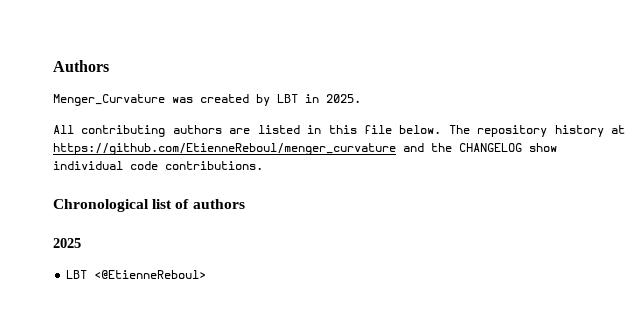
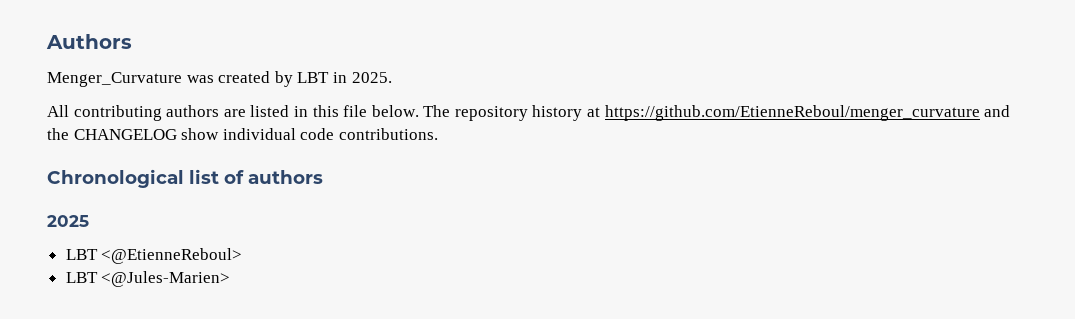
(207, 274) none -> [65,271,231,287] // LBT <@Jules-Marien>

